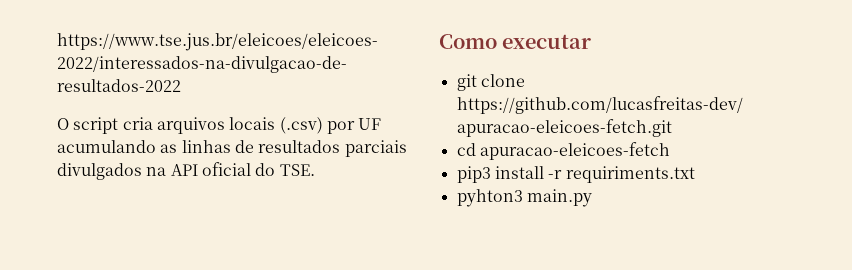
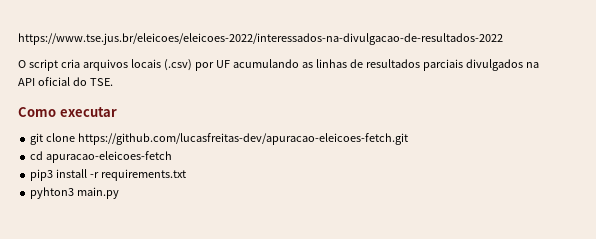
[565,166,695,183] requiriments.txt -> [101,169,187,181] requirements.txt

